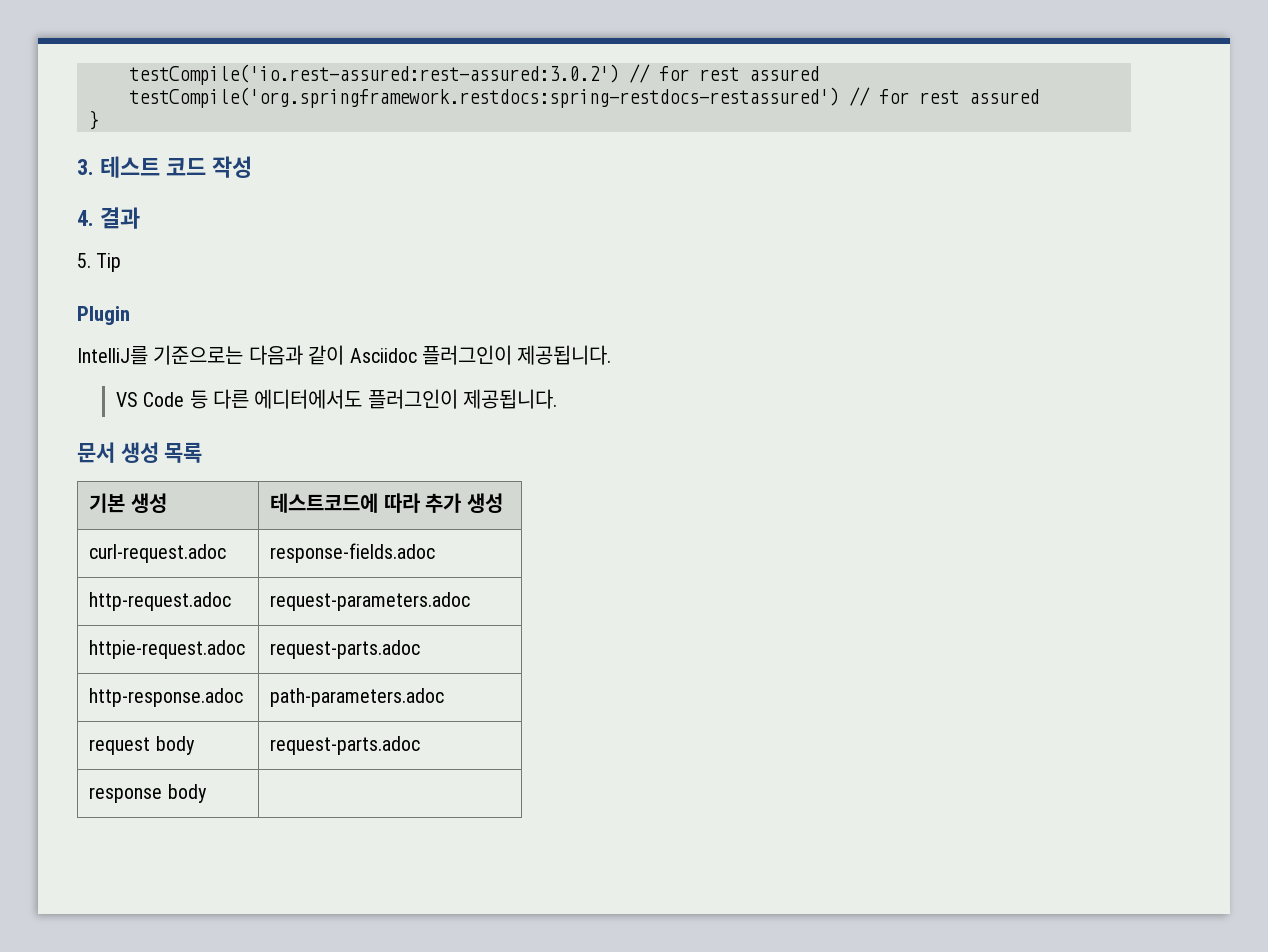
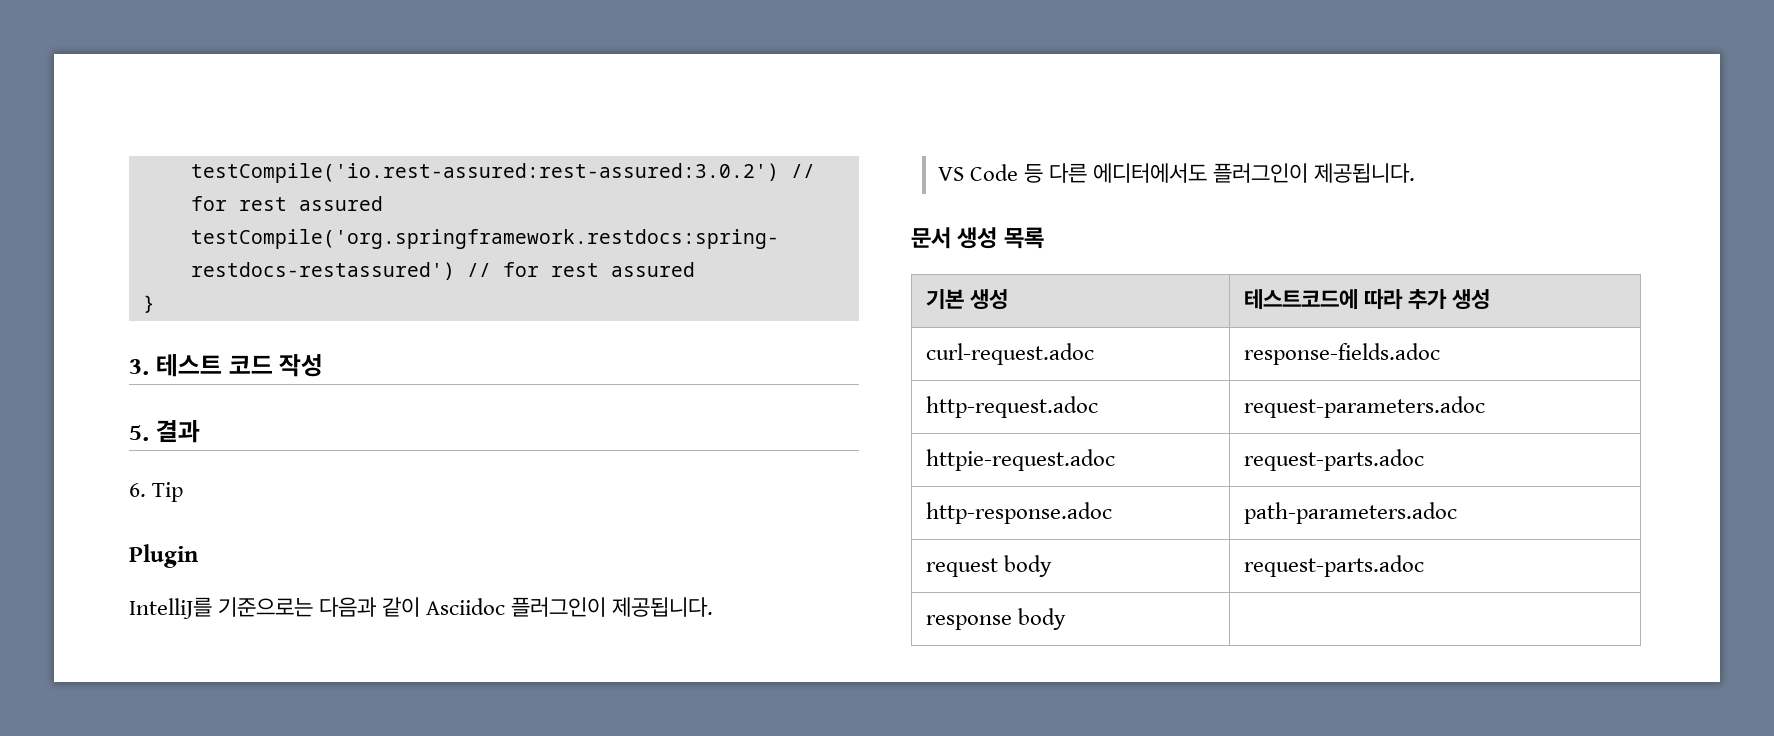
[77,210,94,226] 4. -> [129,425,149,441] 5.
[77,253,91,268] 5. -> [129,483,146,497] 6.

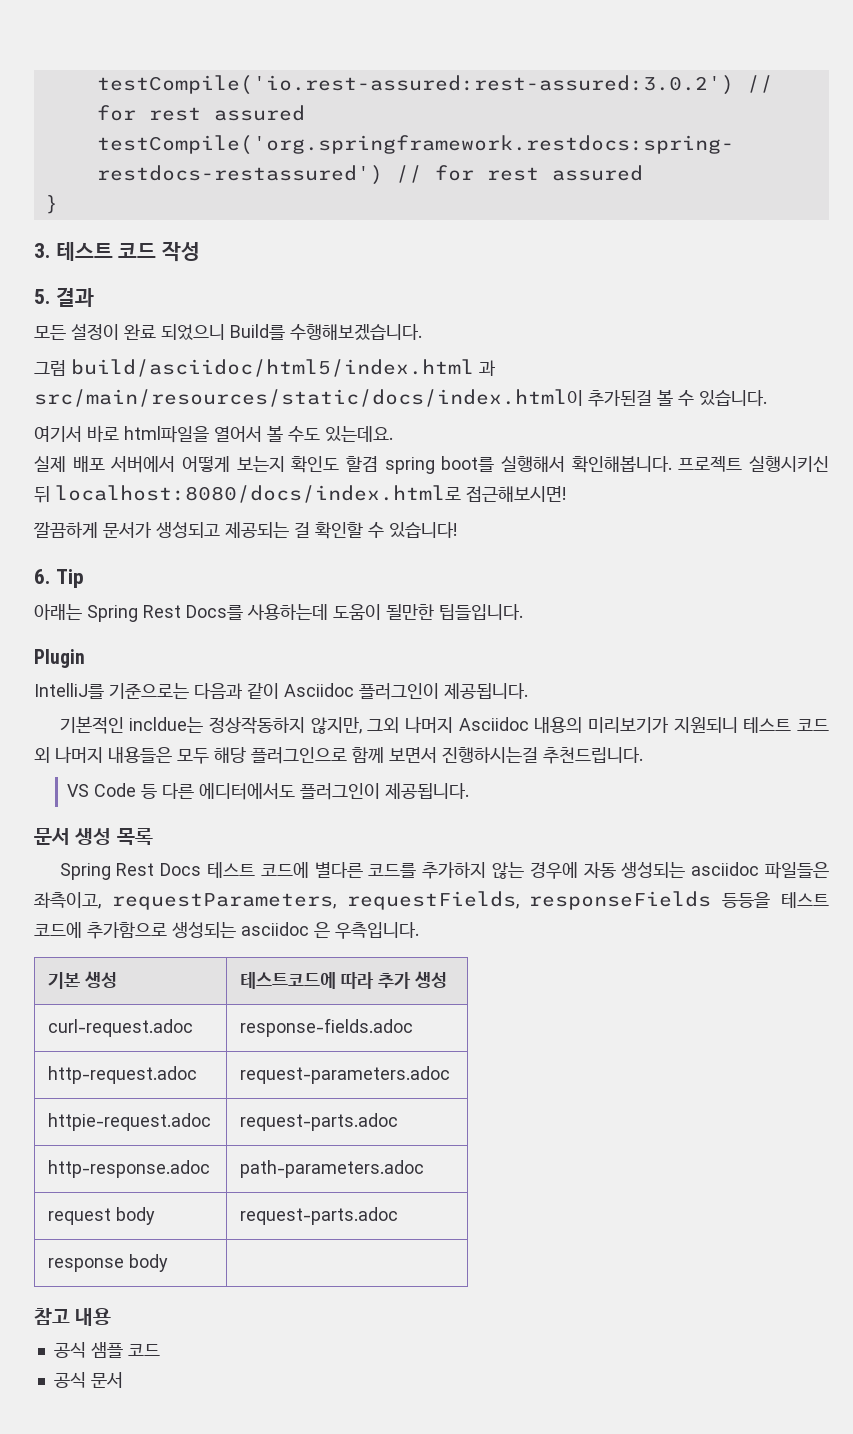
[129,482,184,502] 6. Tip -> [34,323,422,341] [34,359,496,377] [34,389,767,407] [34,425,393,443] [34,456,829,474] [34,485,566,503] [33,522,457,539] [34,569,84,588] [34,604,523,622] 모든 설정이 완료 되었으니 Build를 수행해보겠습니다. // 그럼 build/asciidoc/html5/index.html 과 src/main/resources/static/docs/index.html이 추가된걸 볼 수 있습니다. // 여기서 바로 html파일을 열어서 볼 수도 있는데요. // 실제 배포 서버에서 어떻게 보는지 확인도 할겸 spring boot를 실행해서 확인해봅니다. 프로젝트 실행시키신 뒤 localhost:8080/docs/index.html로 접근해보시면! // 깔끔하게 문서가 생성되고 제공되는 걸 확인할 수 있습니다! // 6. Tip // 아래는 Spring Rest Docs를 사용하는데 도움이 될만한 팁들입니다.
(714, 607) none -> [59,716,829,734] [34,746,643,764] // 기본적인 incldue는 정상작동하지 않지만, 그외 나머지 Asciidoc 내용의 미리보기가 지원되니 테스트 코드 외 나머지 내용들은 모두 해당 플러그인으로 함께 보면서 진행하시는걸 추천드립니다.
(1044, 238) none -> [59,862,830,880] [34,891,829,910] [34,922,419,939] // Spring Rest Docs 테스트 코드에 별다른 코드를 추가하지 않는 경우에 자동 생성되는 asciidoc 파일들은 좌측이고, requestParameters, requestFields, responseFields 등등을 테스트 코드에 추가함으로 생성되는 asciidoc 은 우측입니다.
(1066, 619) none -> [34,1308,112,1326] [53,1342,160,1358] [53,1372,123,1388] // 참고 내용 // 공식 샘플 코드 // 공식 문서

